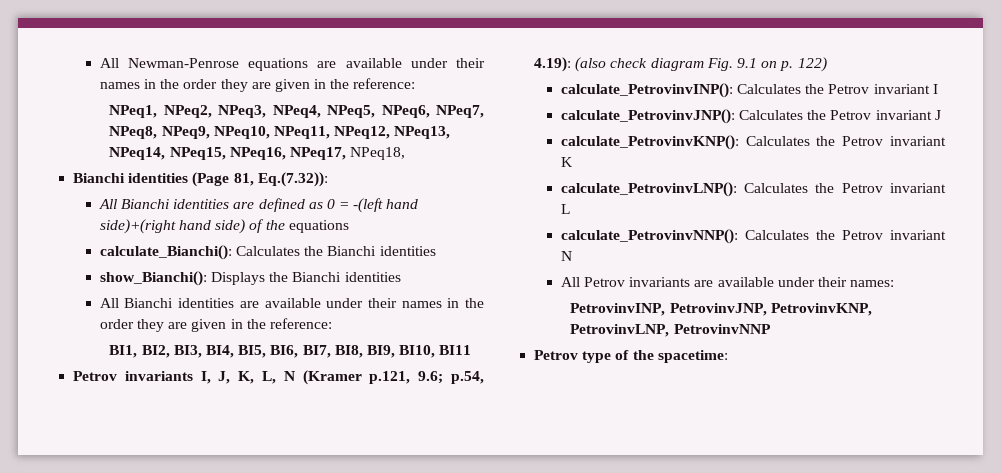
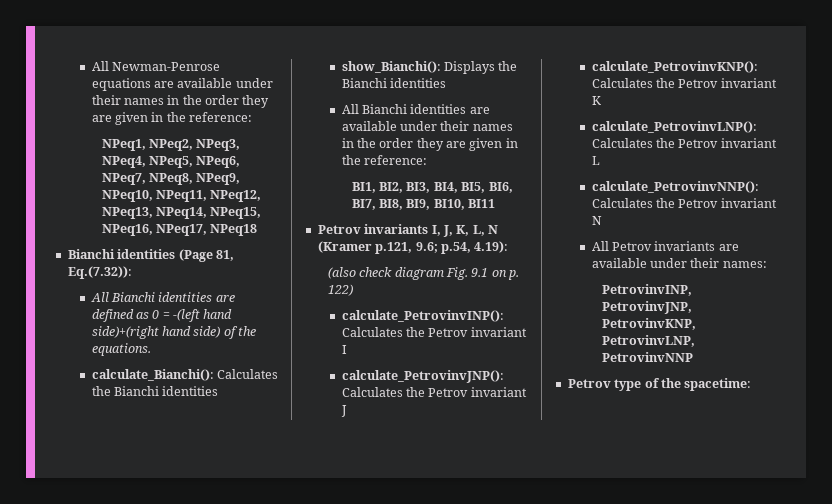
[350,147,406,160] NPeq18, -> [210,224,258,236] NPeq18
[288,220,349,233] equations -> [91,343,151,356] equations.
(572, 64) none -> (509, 247) //

